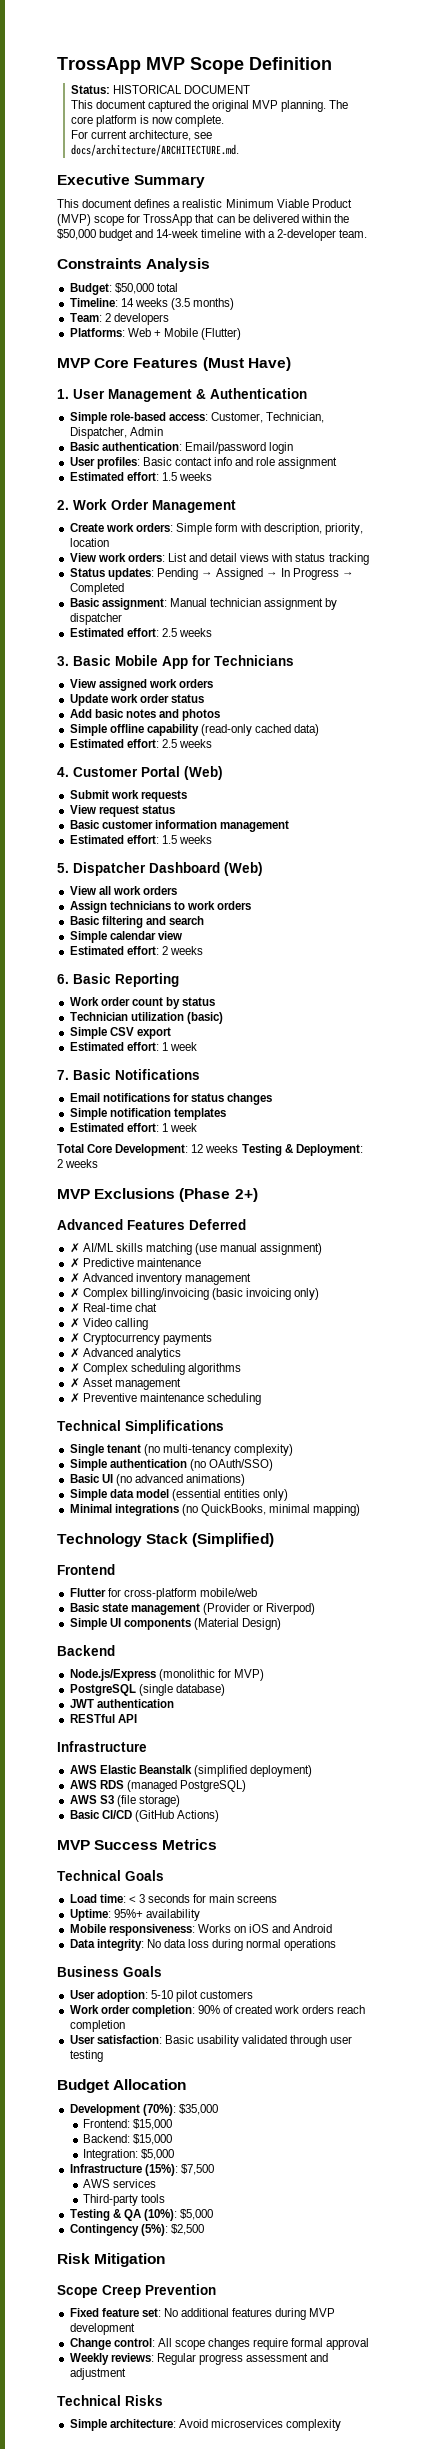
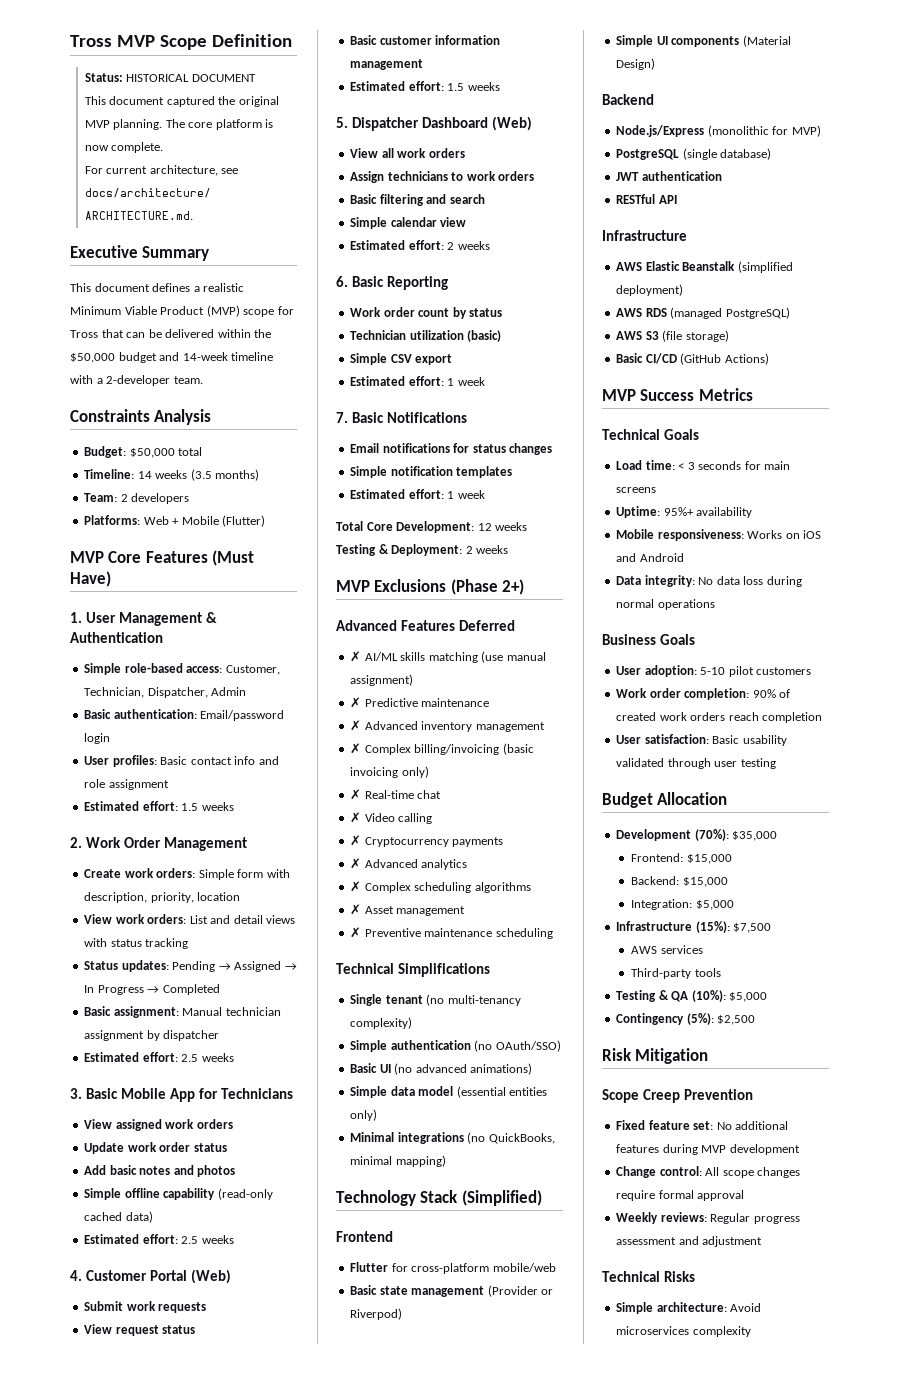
[57,57,141,74] TrossApp -> [70,35,112,47] Tross
[143,214,193,226] TrossApp -> [70,330,98,338] Tross

